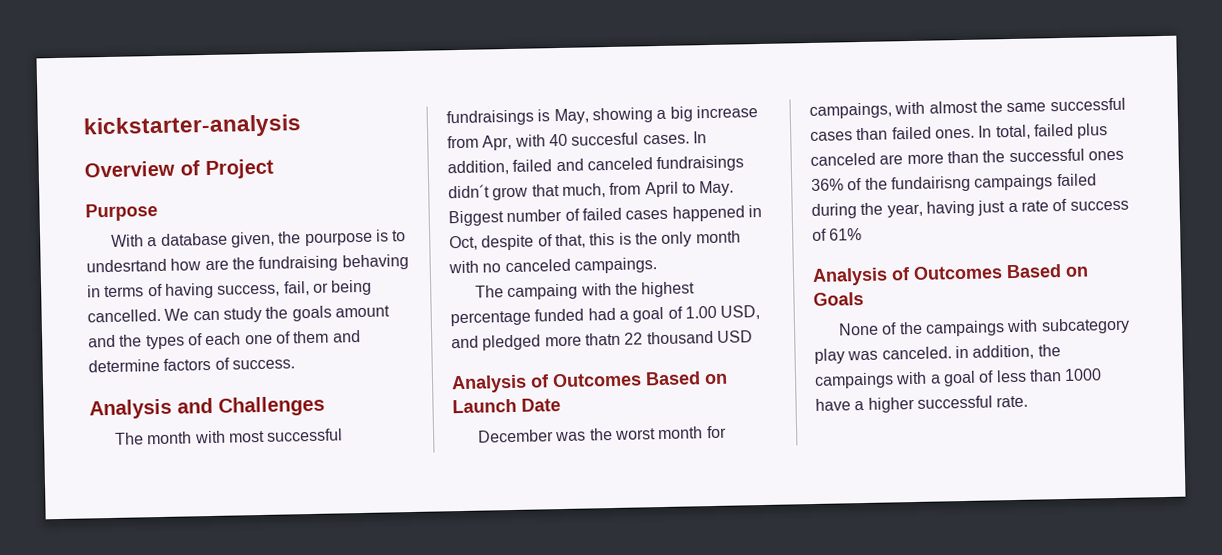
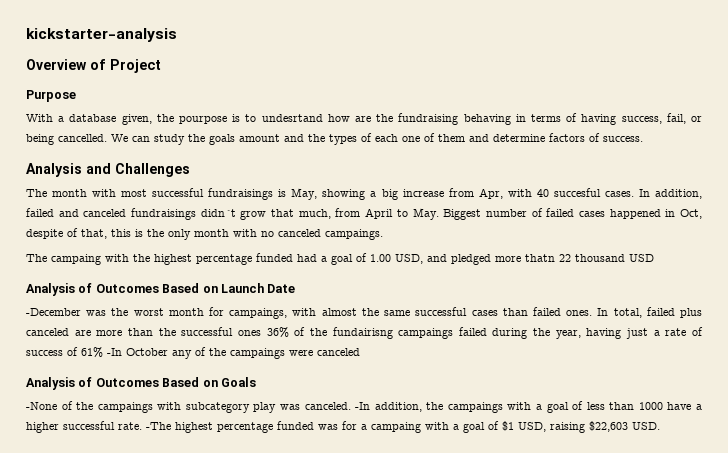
[477,429,554,443] December -> [26,308,81,316] -December
(863, 234) none -> [107,347,360,359] -In October any of the campaings were canceled
[837,322,879,336] // None -> [26,402,57,410] // -None
[954,345,969,359] in -> [355,402,371,410] -In
(1029, 401) none -> [146,421,660,433] -The highest percentage funded was for a campaing with a goal of $1 USD, raising $22,603 USD.

